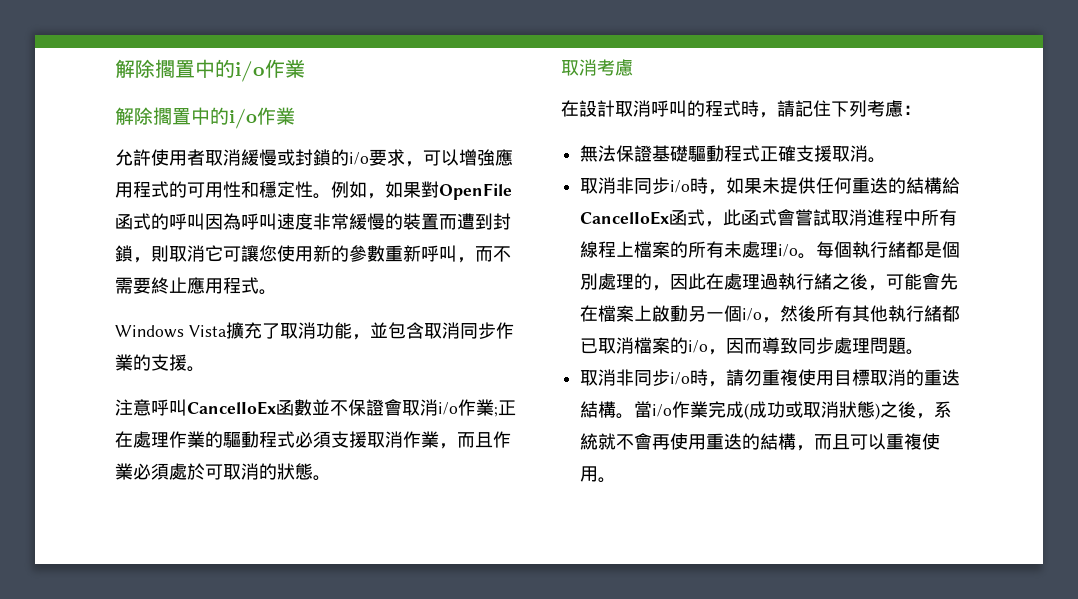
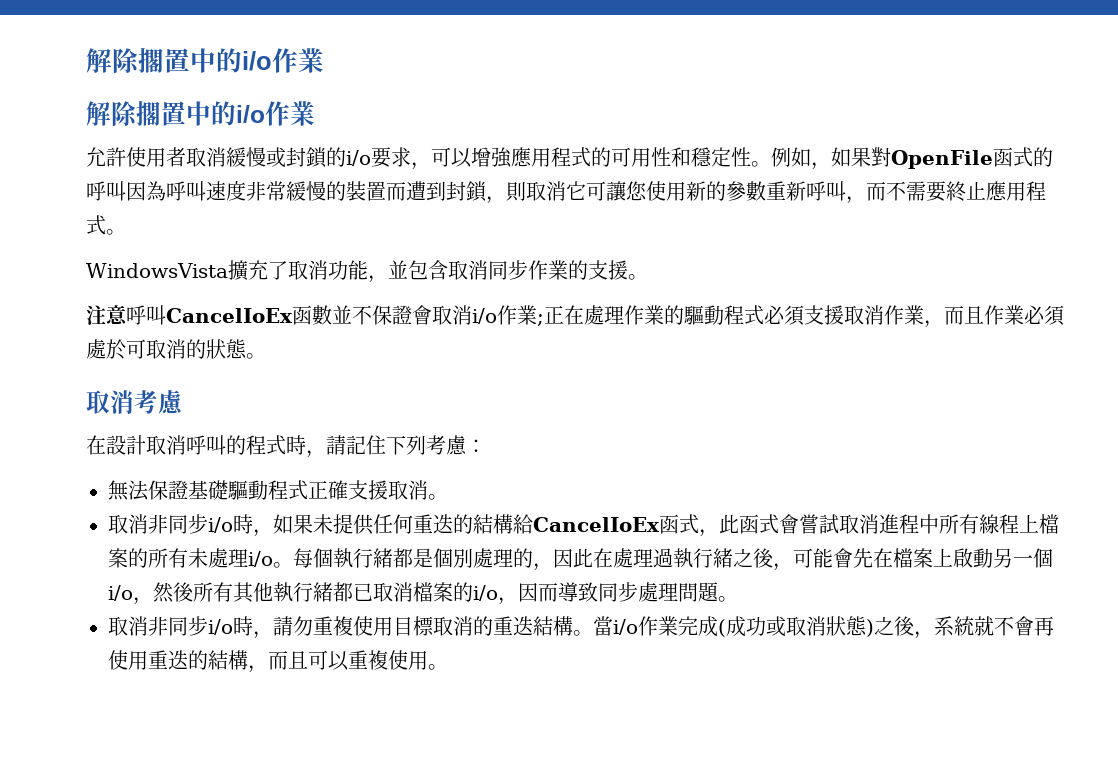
[115,325,227,338] Windows Vista -> [86,263,228,278] WindowsVista

